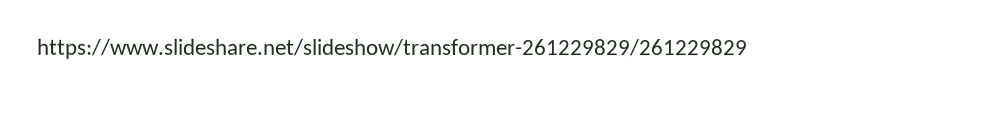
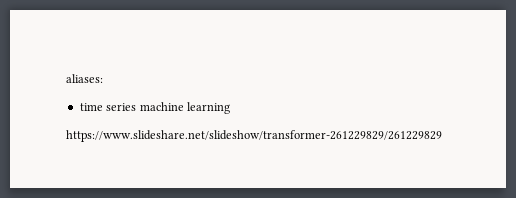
(36, 49) none -> [66,74,103,83] [79,102,230,114] aliases: // time series machine learning //

